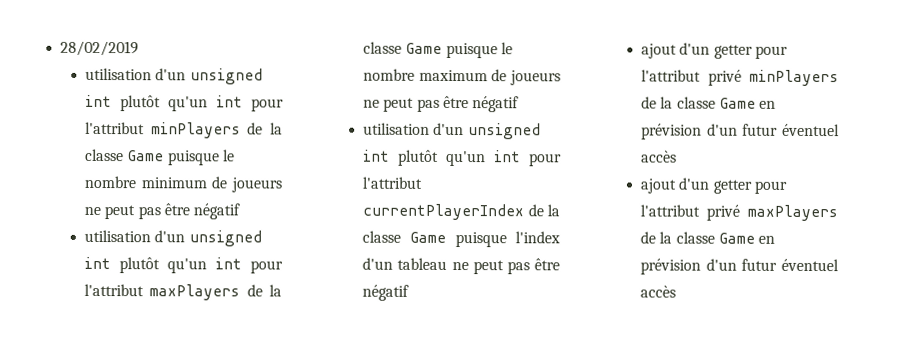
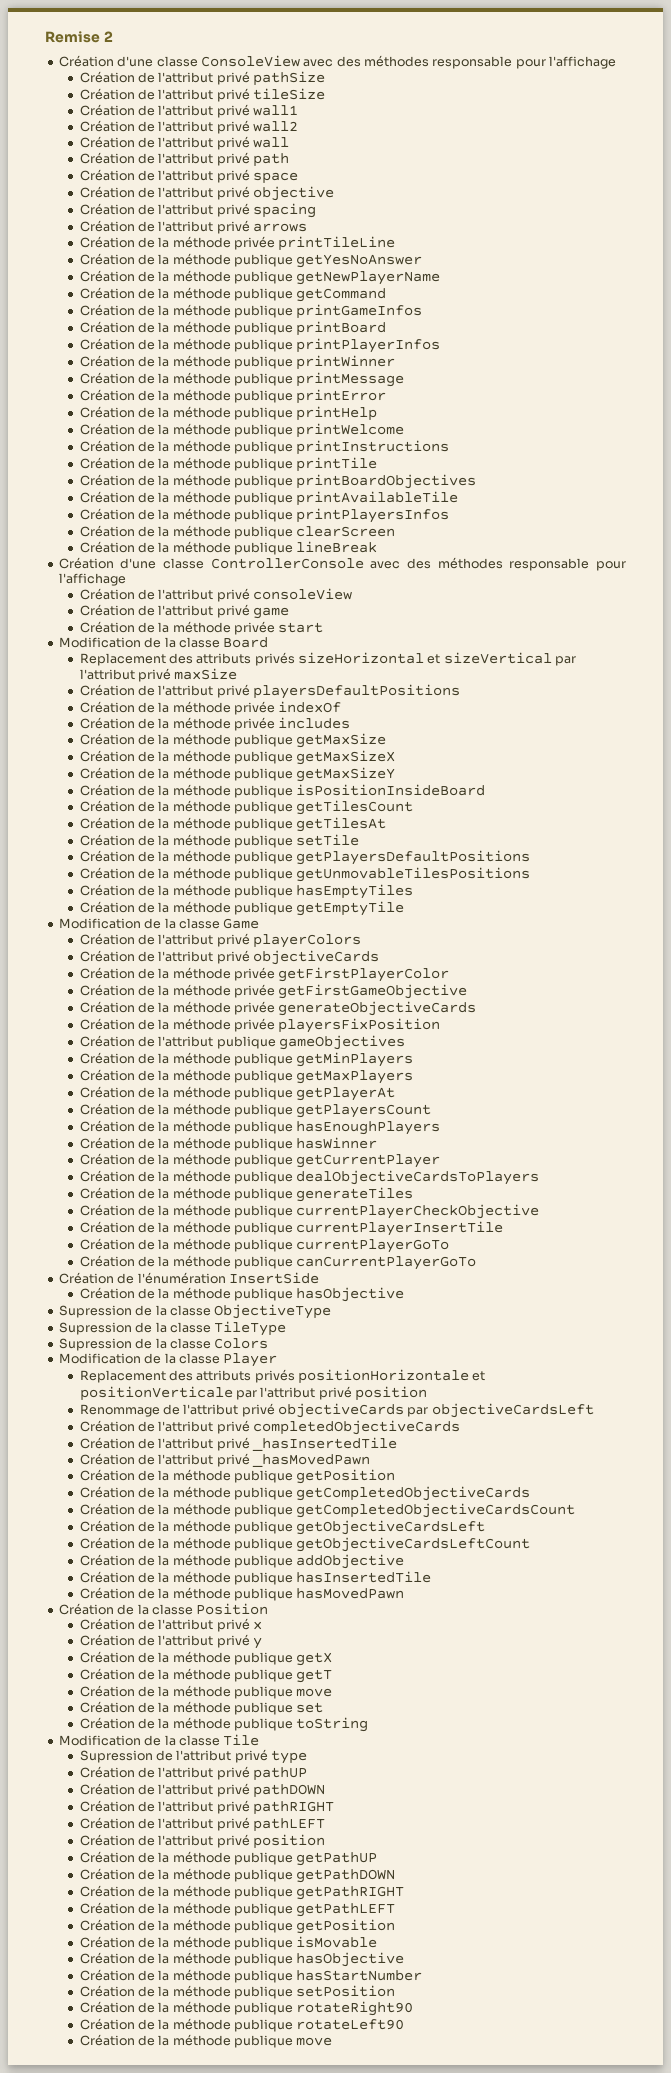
[60,40,140,57] [85,67,263,85] [85,94,284,112] [85,121,283,139] [85,148,235,166] [84,175,282,193] [84,203,240,220] [84,229,262,247] [84,256,283,274] [84,283,282,301] [363,41,513,59] [363,68,561,86] [363,95,519,113] [363,122,541,140] [363,149,562,167] [362,176,423,189] [362,203,560,221] [362,230,560,248] [362,257,560,275] [362,284,410,301] [641,42,788,59] [641,69,839,87] [641,96,776,109] [641,123,840,140] [641,150,678,163] [640,177,787,194] [640,204,838,222] [640,231,775,244] [640,258,839,275] [640,285,677,298] 28/02/2019 // utilisation d'un unsigned int plutôt qu'un int pour l'attribut minPlayers de la classe Game puisque le nombre minimum de joueurs ne peut pas être négatif // utilisation d'un unsigned int plutôt qu'un int pour l'attribut maxPlayers de la classe Game puisque le nombre maximum de joueurs ne peut pas être négatif // utilisation d'un unsigned int plutôt qu'un int pour l'attribut currentPlayerIndex de la classe Game puisque l'index d'un tableau ne peut pas être négatif // ajout d'un getter pour l'attribut privé minPlayers de la classe Game en prévision d'un futur éventuel accès // ajout d'un getter pour l'attribut privé maxPlayers de la classe Game en prévision d'un futur éventuel accès -> [45,31,113,43] [58,55,617,69] [79,71,326,86] [79,88,326,102] [79,104,299,118] [79,120,299,134] [79,136,290,150] [79,152,290,167] [79,169,299,184] [79,186,335,201] [79,203,317,218] [79,220,308,234] [79,236,396,251] [79,253,423,268] [79,270,441,285] [79,287,387,302] [79,304,423,319] [79,321,387,336] [79,338,441,353] [79,355,396,370] [79,372,405,387] [79,389,387,404] [79,406,378,421] [79,423,405,438] [79,440,450,455] [79,457,378,472] [79,474,477,489] [79,491,459,506] [79,508,450,523] [79,525,396,539] [79,541,378,555] [58,557,626,571] [58,573,126,586] [79,588,353,602] [79,604,290,619] [79,621,324,635] [58,637,269,648] [79,652,577,666] [79,668,238,682] [79,684,461,699] [79,701,342,715] [79,717,351,731] [79,733,387,748] [79,750,396,765] [79,767,396,782] [79,784,486,798] [79,800,414,815] [79,817,387,832] [79,834,360,848] [79,850,531,865] [79,867,531,882] [79,884,414,899] [79,901,405,916] [58,918,260,929] [79,933,362,948] [79,950,380,965] [79,967,450,982] [79,984,468,999] [79,1001,477,1016] [79,1018,441,1033] [79,1035,406,1050] [79,1052,414,1067] [79,1069,414,1084] [79,1086,396,1101] [79,1103,432,1118] [79,1120,441,1135] [79,1137,378,1151] [79,1153,441,1168] [79,1170,540,1185] [79,1187,414,1202] [79,1204,540,1219] [79,1221,504,1236] [79,1238,450,1253] [79,1255,477,1270] [58,1272,319,1284] [79,1287,405,1302] [58,1304,332,1319] [58,1321,287,1336] [58,1338,269,1351] [58,1353,278,1367] [79,1369,486,1384] [79,1386,428,1401] [79,1403,594,1418] [79,1420,461,1435] [79,1437,398,1451] [79,1453,371,1467] [79,1469,396,1484] [79,1486,531,1501] [79,1503,576,1518] [79,1520,486,1535] [79,1537,531,1552] [79,1554,405,1569] [79,1571,432,1585] [79,1587,405,1601] [58,1603,269,1615] [79,1618,263,1632] [79,1634,263,1649] [79,1651,333,1666] [79,1668,333,1683] [79,1685,333,1699] [79,1701,324,1715] [79,1717,369,1732] [58,1734,260,1746] [79,1749,308,1764] [79,1766,308,1781] [79,1783,326,1798] [79,1800,335,1815] [79,1817,326,1832] [79,1834,326,1849] [79,1851,378,1866] [79,1868,396,1883] [79,1885,405,1900] [79,1902,396,1917] [79,1919,396,1934] [79,1936,378,1950] [79,1952,405,1967] [79,1969,423,1983] [79,1985,396,1999] [79,2001,414,2016] [79,2018,405,2032] [79,2034,333,2048] Remise 2 // Création d'une classe ConsoleView avec des méthodes responsable pour l'affichage // Création de l'attribut privé pathSize // Création de l'attribut privé tileSize // Création de l'attribut privé wall1 // Création de l'attribut privé wall2 // Création de l'attribut privé wall // Création de l'attribut privé path // Création de l'attribut privé space // Création de l'attribut privé objective // Création de l'attribut privé spacing // Création de l'attribut privé arrows // Création de la méthode privée printTileLine // Création de la méthode publique getYesNoAnswer // Création de la méthode publique getNewPlayerName // Création de la méthode publique getCommand // Création de la méthode publique printGameInfos // Création de la méthode publique printBoard // Création de la méthode publique printPlayerInfos // Création de la méthode publique printWinner // Création de la méthode publique printMessage // Création de la méthode publique printError // Création de la méthode publique printHelp // Création de la méthode publique printWelcome // Création de la méthode publique printInstructions // Création de la méthode publique printTile // Création de la méthode publique printBoardObjectives // Création de la méthode publique printAvailableTile // Création de la méthode publique printPlayersInfos // Création de la méthode publique clearScreen // Création de la méthode publique lineBreak // Création d'une classe ControllerConsole avec des méthodes responsable pour l'affichage // Création de l'attribut privé consoleView // Création de l'attribut privé game // Création de la méthode privée start // Modification de la classe Board // Replacement des attributs privés sizeHorizontal et sizeVertical par l'attribut privé maxSize // Création de l'attribut privé playersDefaultPositions // Création de la méthode privée indexOf // Création de la méthode privée includes // Création de la méthode publique getMaxSize // Création de la méthode publique getMaxSizeX // Création de la méthode publique getMaxSizeY // Création de la méthode publique isPositionInsideBoard // Création de la méthode publique getTilesCount // Création de la méthode publique getTilesAt // Création de la méthode publique setTile // Création de la méthode publique getPlayersDefaultPositions // Création de la méthode publique getUnmovableTilesPositions // Création de la méthode publique hasEmptyTiles // Création de la méthode publique getEmptyTile // Modification de la classe Game // Création de l'attribut privé playerColors // Création de l'attribut privé objectiveCards // Création de la méthode privée getFirstPlayerColor // Création de la méthode privée getFirstGameObjective // Création de la méthode privée generateObjectiveCards // Création de la méthode privée playersFixPosition // Création de l'attribut publique gameObjectives // Création de la méthode publique getMinPlayers // Création de la méthode publique getMaxPlayers // Création de la méthode publique getPlayerAt // Création de la méthode publique getPlayersCount // Création de la méthode publique hasEnoughPlayers // Création de la méthode publique hasWinner // Création de la méthode publique getCurrentPlayer // Création de la méthode publique dealObjectiveCardsToPlayers // Création de la méthode publique generateTiles // Création de la méthode publique currentPlayerCheckObjective // Création de la méthode publique currentPlayerInsertTile // Création de la méthode publique currentPlayerGoTo // Création de la méthode publique canCurrentPlayerGoTo // Création de l'énumération InsertSide // Création de la méthode publique hasObjective // Supression de la classe ObjectiveType // Supression de la classe TileType // Supression de la classe Colors // Modification de la classe Player // Replacement des attributs privés positionHorizontale et positionVerticale par l'attribut privé position // Renommage de l'attribut privé objectiveCards par objectiveCardsLeft // Création de l'attribut privé completedObjectiveCards // Création de l'attribut privé _hasInsertedTile // Création de l'attribut privé _hasMovedPawn // Création de la méthode publique getPosition // Création de la méthode publique getCompletedObjectiveCards // Création de la méthode publique getCompletedObjectiveCardsCount // Création de la méthode publique getObjectiveCardsLeft // Création de la méthode publique getObjectiveCardsLeftCount // Création de la méthode publique addObjective // Création de la méthode publique hasInsertedTile // Création de la méthode publique hasMovedPawn // Création de la classe Position // Création de l'attribut privé x // Création de l'attribut privé y // Création de la méthode publique getX // Création de la méthode publique getT // Création de la méthode publique move // Création de la méthode publique set // Création de la méthode publique toString // Modification de la classe Tile // Supression de l'attribut privé type // Création de l'attribut privé pathUP // Création de l'attribut privé pathDOWN // Création de l'attribut privé pathRIGHT // Création de l'attribut privé pathLEFT // Création de l'attribut privé position // Création de la méthode publique getPathUP // Création de la méthode publique getPathDOWN // Création de la méthode publique getPathRIGHT // Création de la méthode publique getPathLEFT // Création de la méthode publique getPosition // Création de la méthode publique isMovable // Création de la méthode publique hasObjective // Création de la méthode publique hasStartNumber // Création de la méthode publique setPosition // Création de la méthode publique rotateRight90 // Création de la méthode publique rotateLeft90 // Création de la méthode publique move

